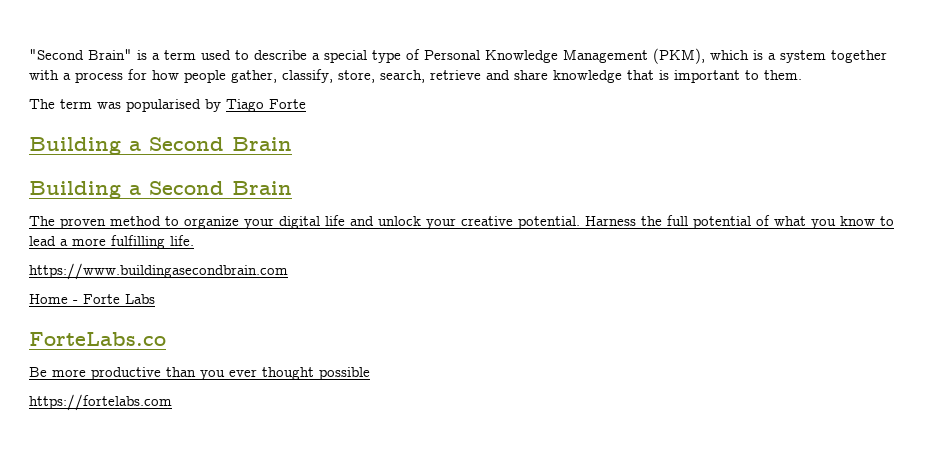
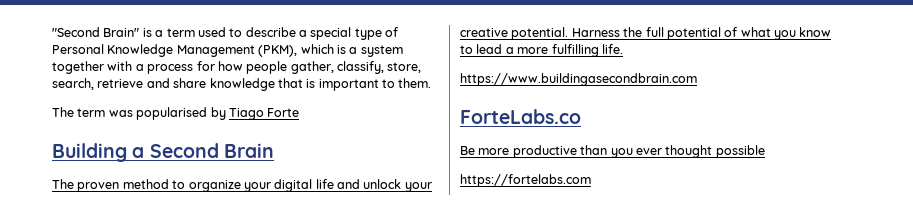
[29,181,292,199] // Building a Second Brain -> (274, 150) none
[29,294,155,304] // Home - Forte Labs -> (697, 79) none

